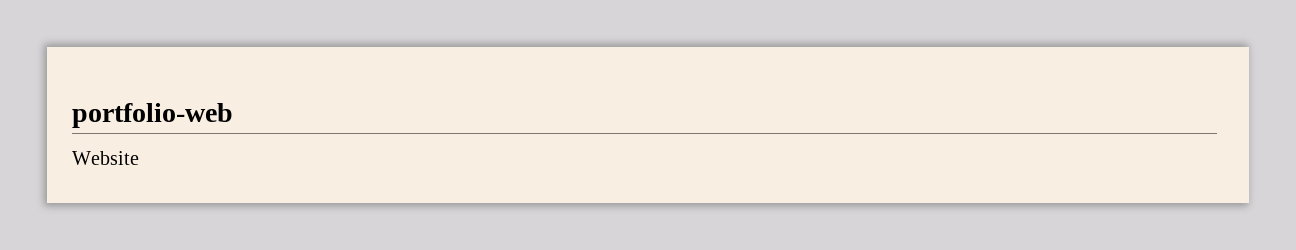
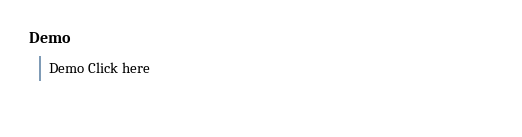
[72,103,233,128] [72,151,139,165] portfolio-web // Website -> [29,32,71,43] [48,62,150,73] Demo // Demo Click here

